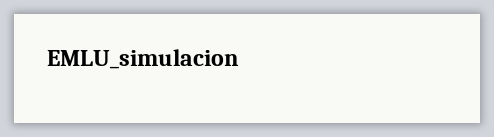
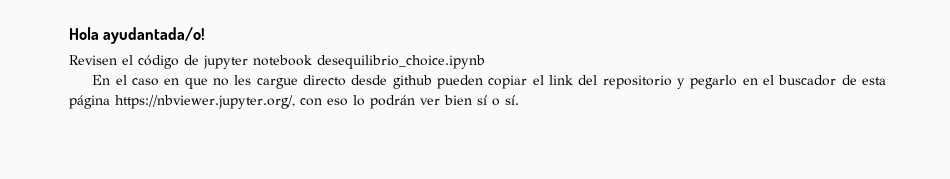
[47,49,239,69] EMLU_simulacion -> [69,27,206,44] [69,55,485,69] [92,75,886,89] [69,95,519,109] Hola ayudantada/o! // Revisen el código de jupyter notebook desequilibrio_choice.ipynb // En el caso en que no les cargue directo desde github pueden copiar el link del repositorio y pegarlo en el buscador de esta página https://nbviewer.jupyter.org/, con eso lo podrán ver bien sí o sí.

